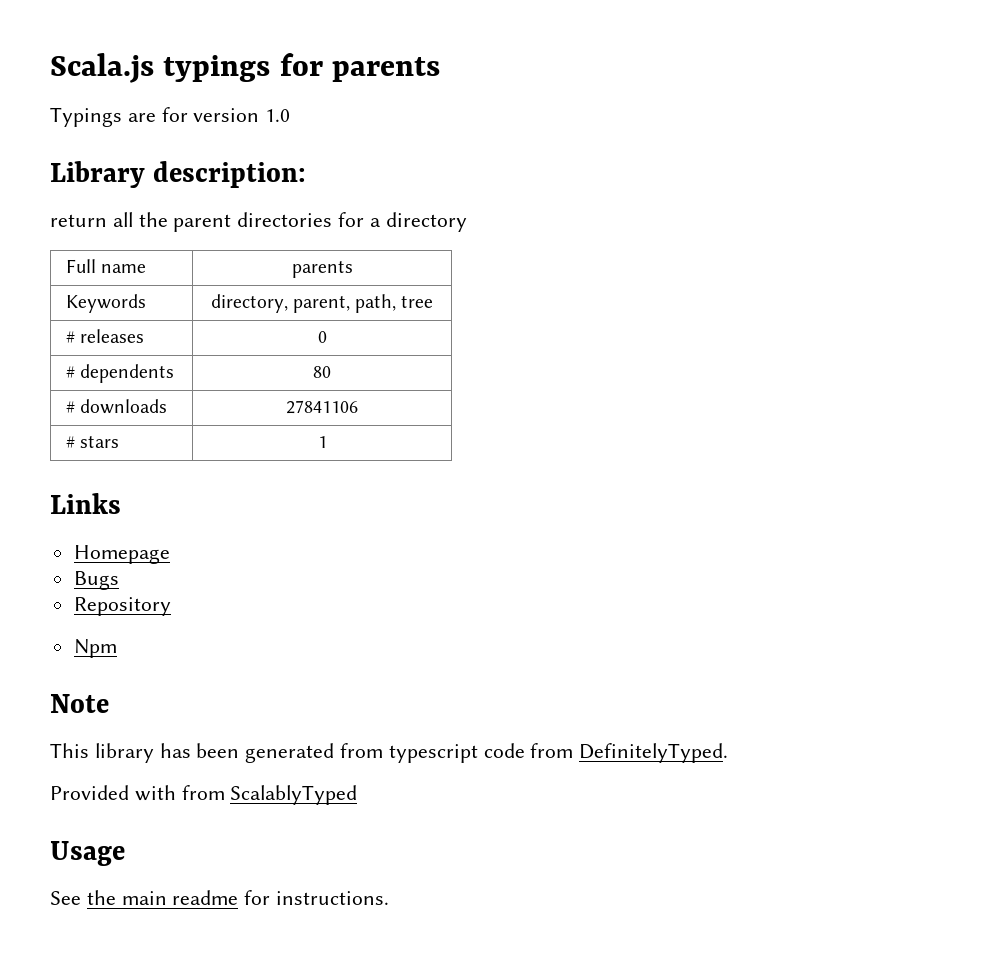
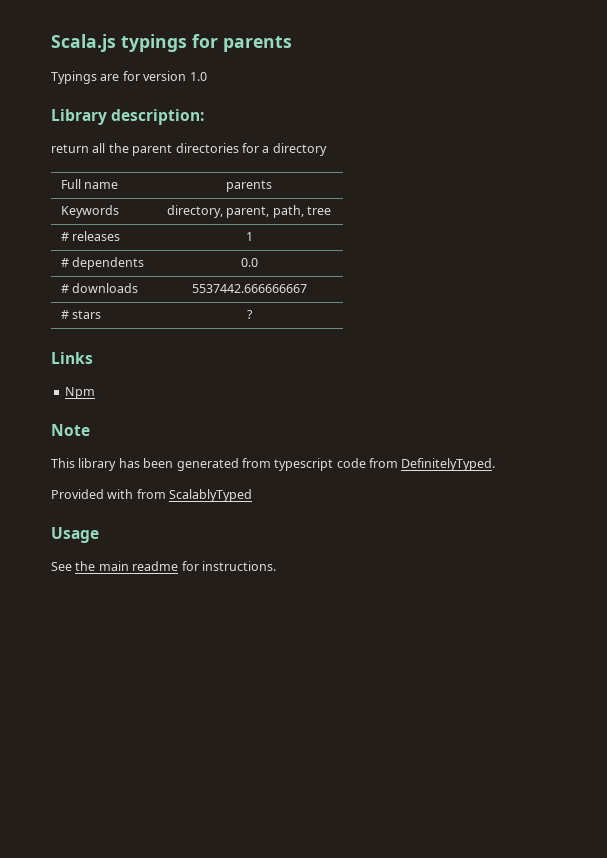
[317,331,327,343] 0 -> [245,232,253,241] 1
[313,366,331,378] 80 -> [240,258,258,267] 0.0
[286,400,358,414] 27841106 -> [191,284,307,293] 5537442.666666667
[317,436,327,448] 1 -> [246,310,253,319] ?
[73,545,170,564] [73,571,119,590] [73,597,171,616] // Homepage // Bugs // Repository -> (93, 358) none

